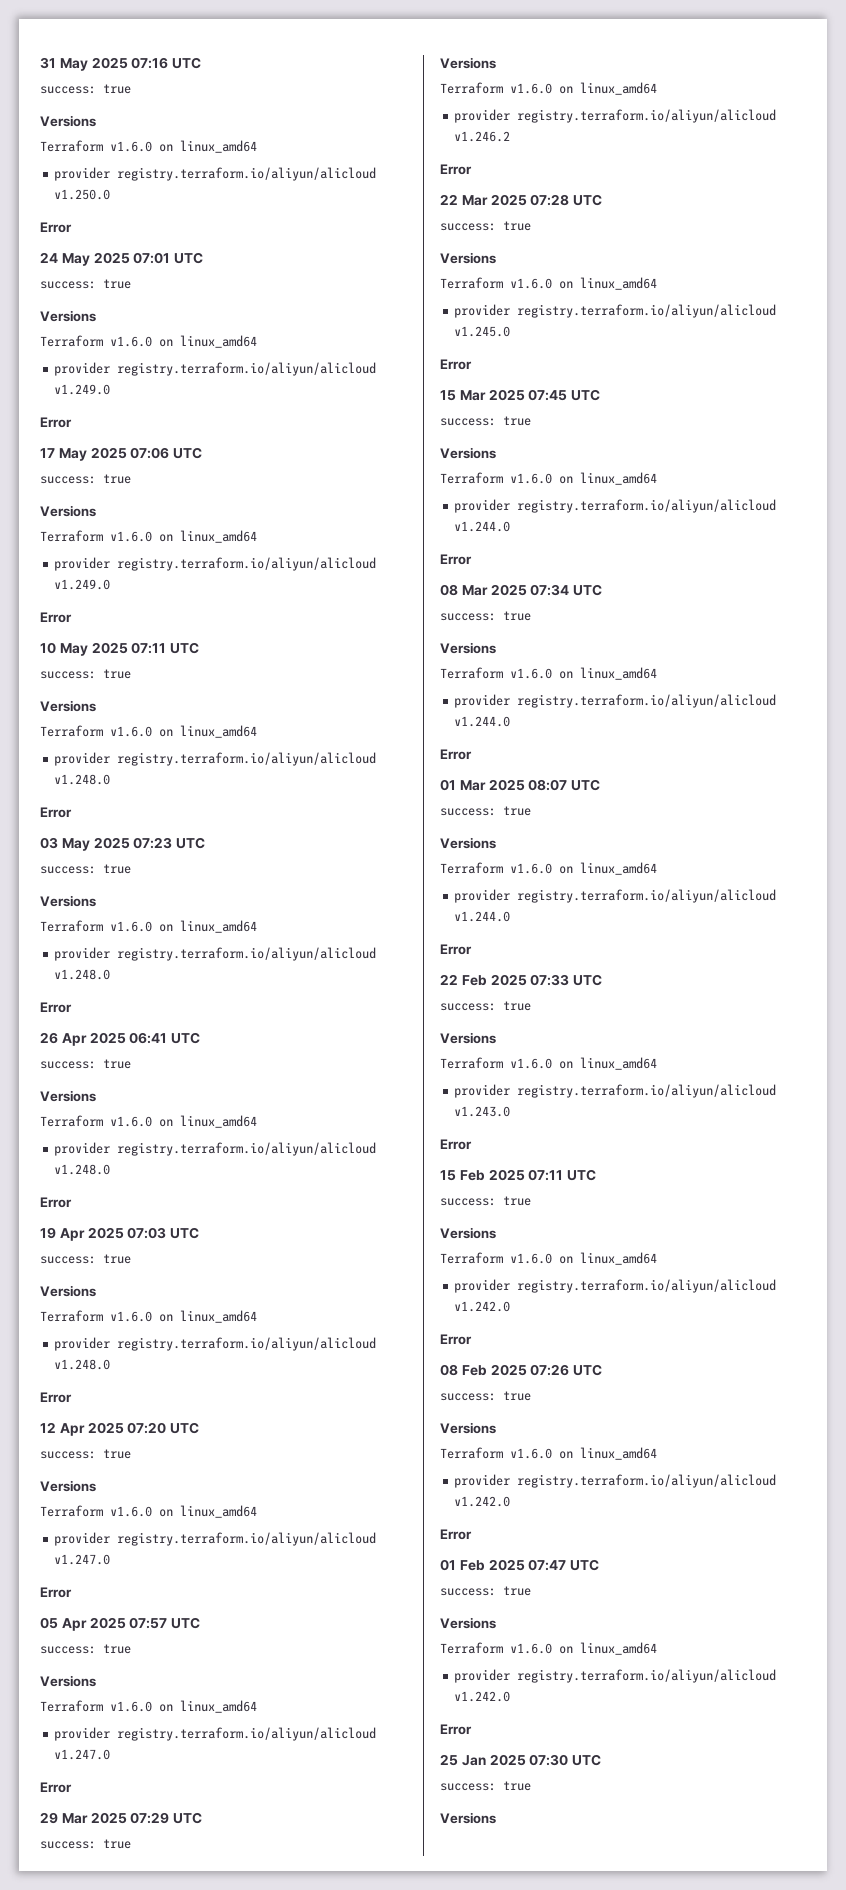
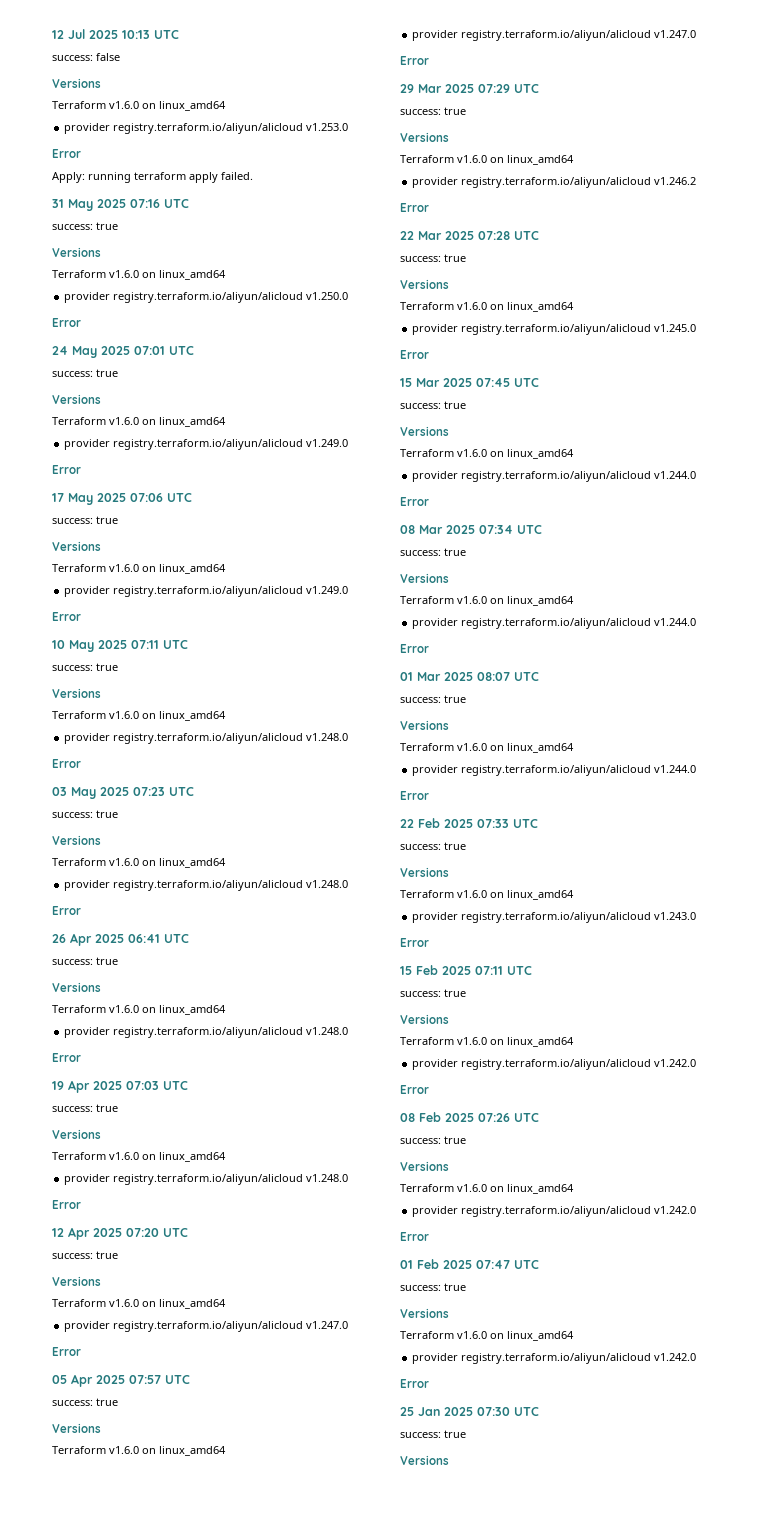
(40, 63) none -> [52,29,179,39] [52,53,120,61] [52,78,101,88] [52,101,226,111] [64,123,349,134] [52,149,81,158] [52,172,253,183] 12 Jul 2025 10:13 UTC // success: false // Versions // Terraform v1.6.0 on linux_amd64 // provider registry.terraform.io/aliyun/alicloud v1.253.0 // Error // Apply: running terraform apply failed. //

